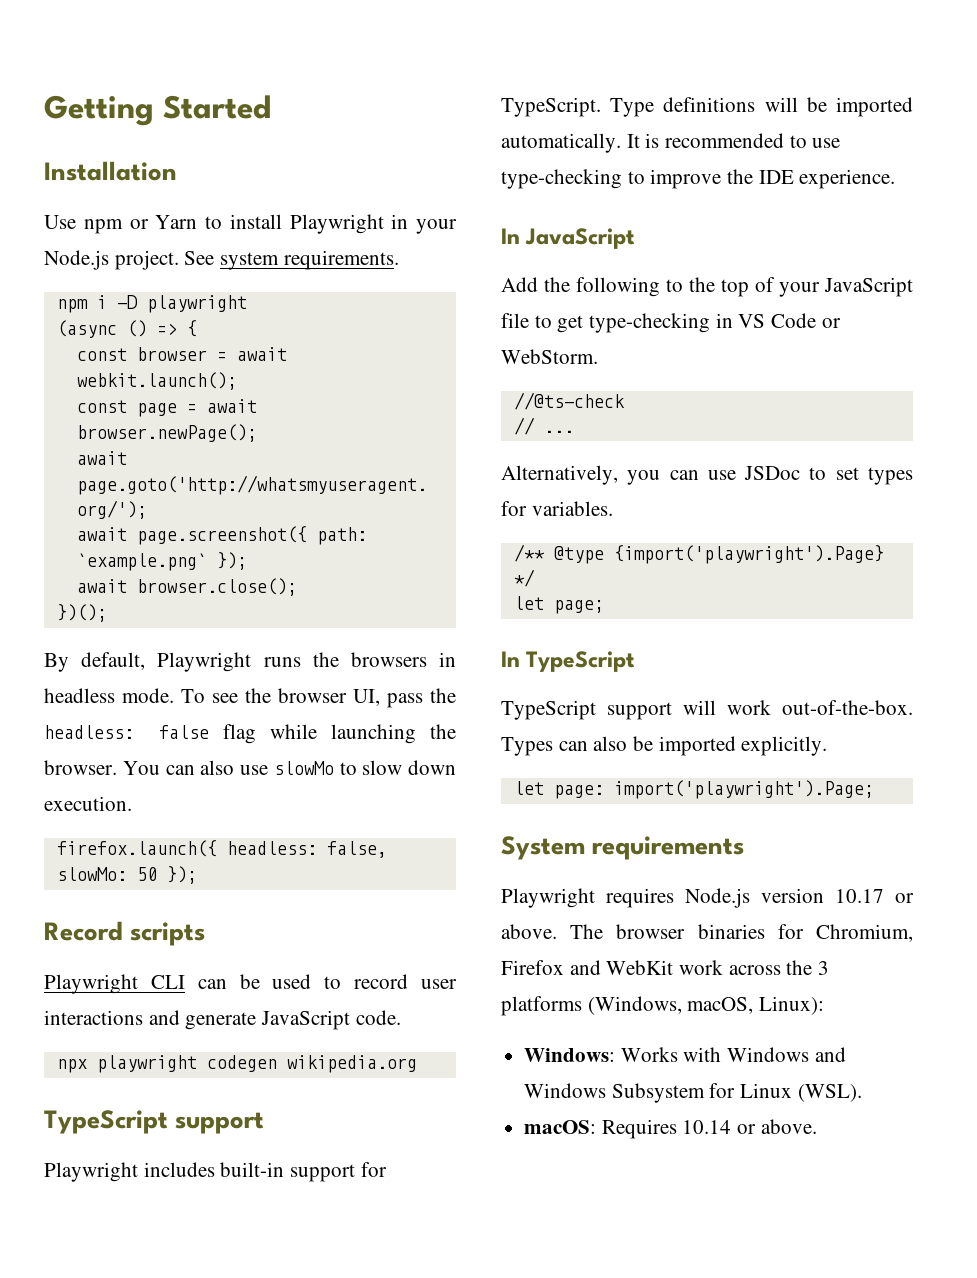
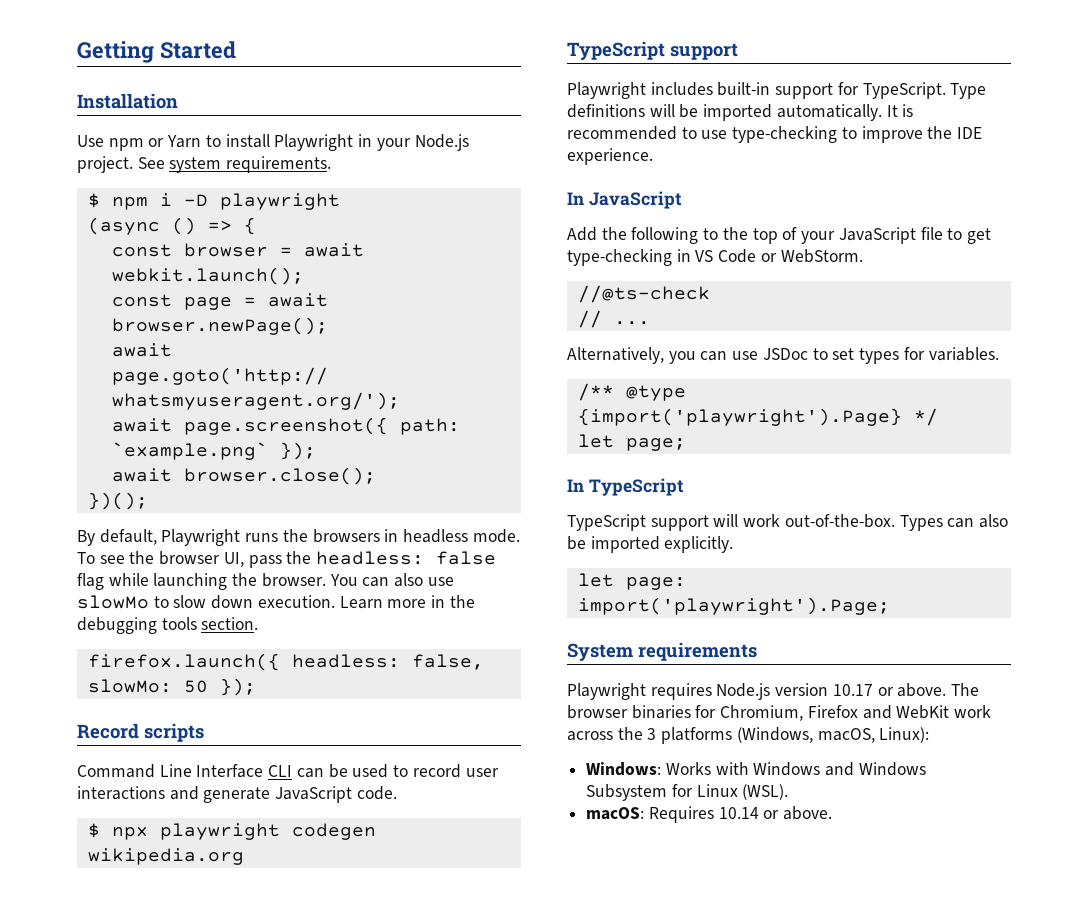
(399, 260) none -> [87,193,100,208] $
(132, 803) none -> [339,595,475,609] [77,617,259,634] Learn more in the debugging tools section.
[44,974,138,994] Playwright -> [77,764,264,778] Command Line Interface
(401, 1017) none -> [87,823,100,838] $

